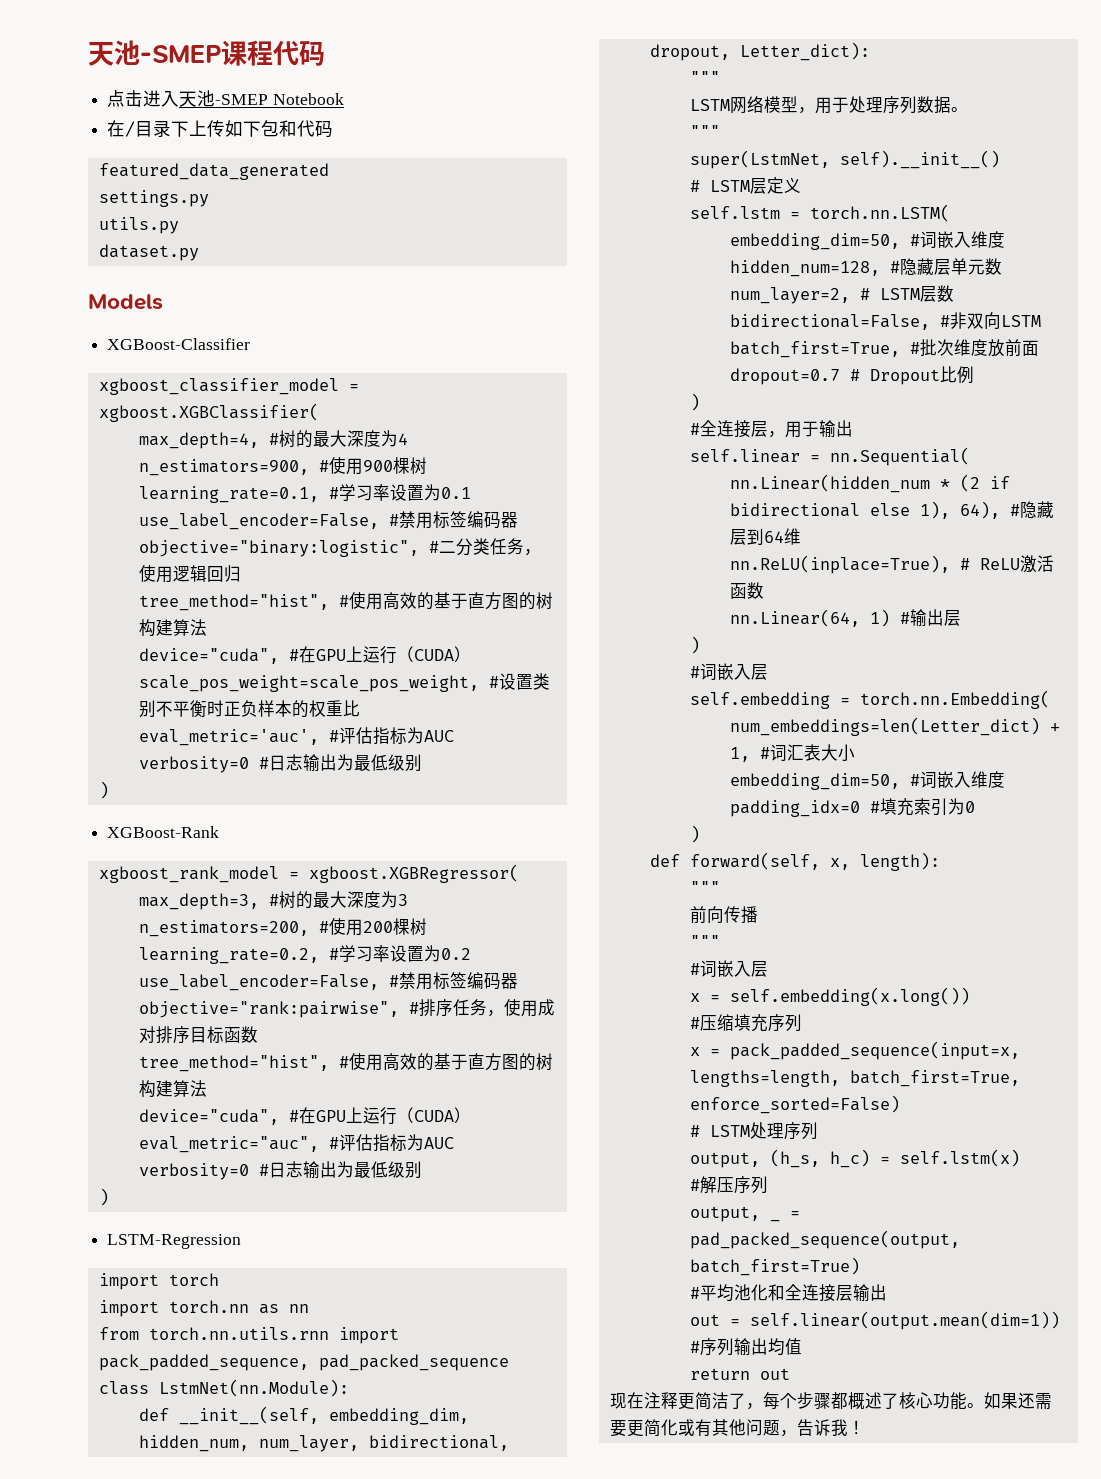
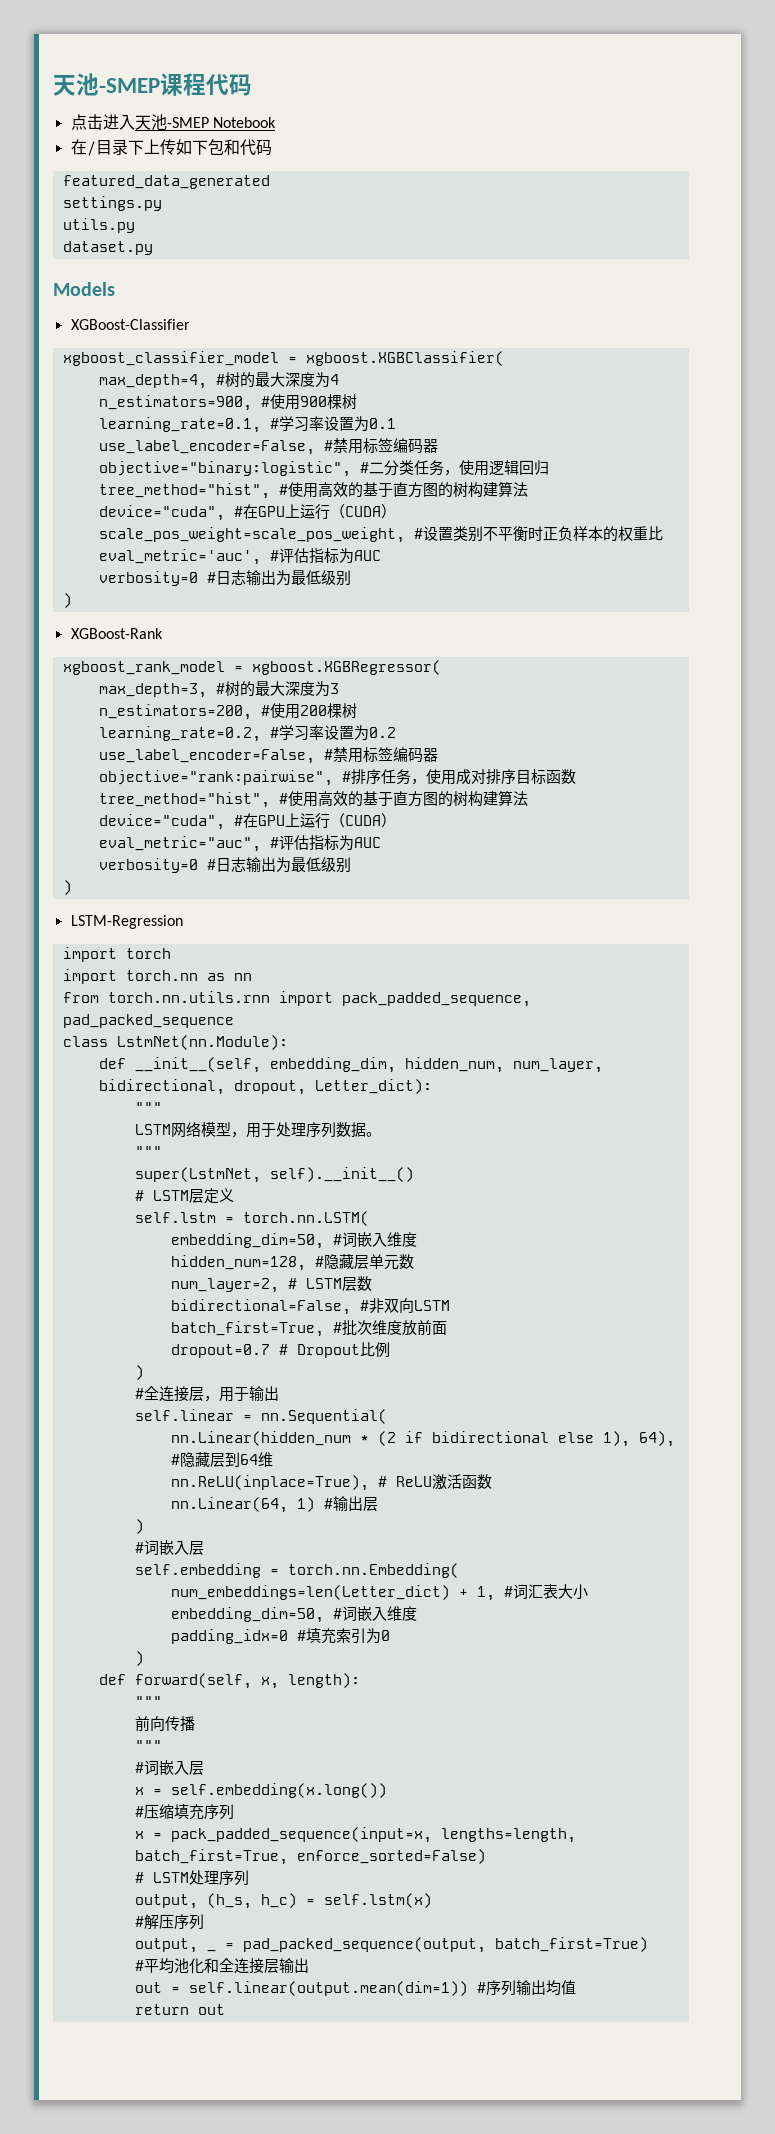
[609,1392,1052,1410] [609,1419,865,1437] // 现在注释更简洁了，每个步骤都概述了核心功能。如果还需要更简化或有其他问题，告诉我！ -> (225, 2009) none

